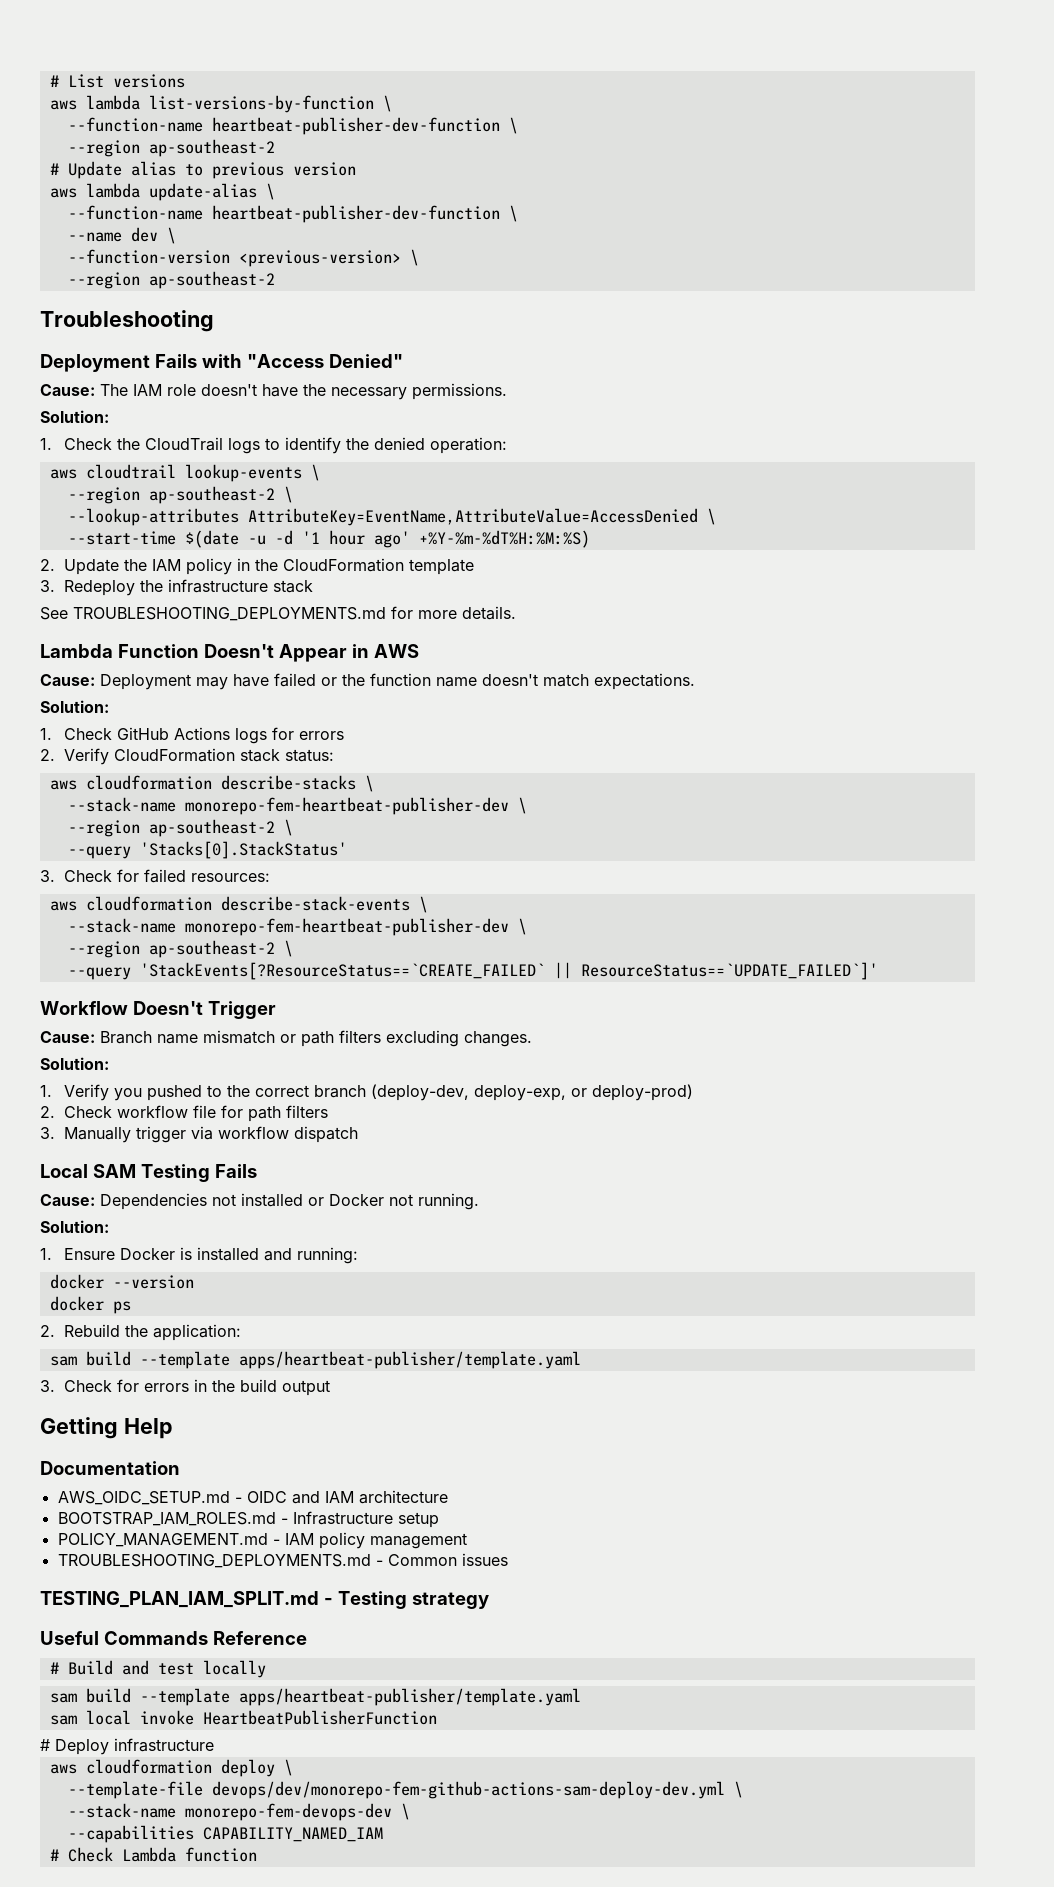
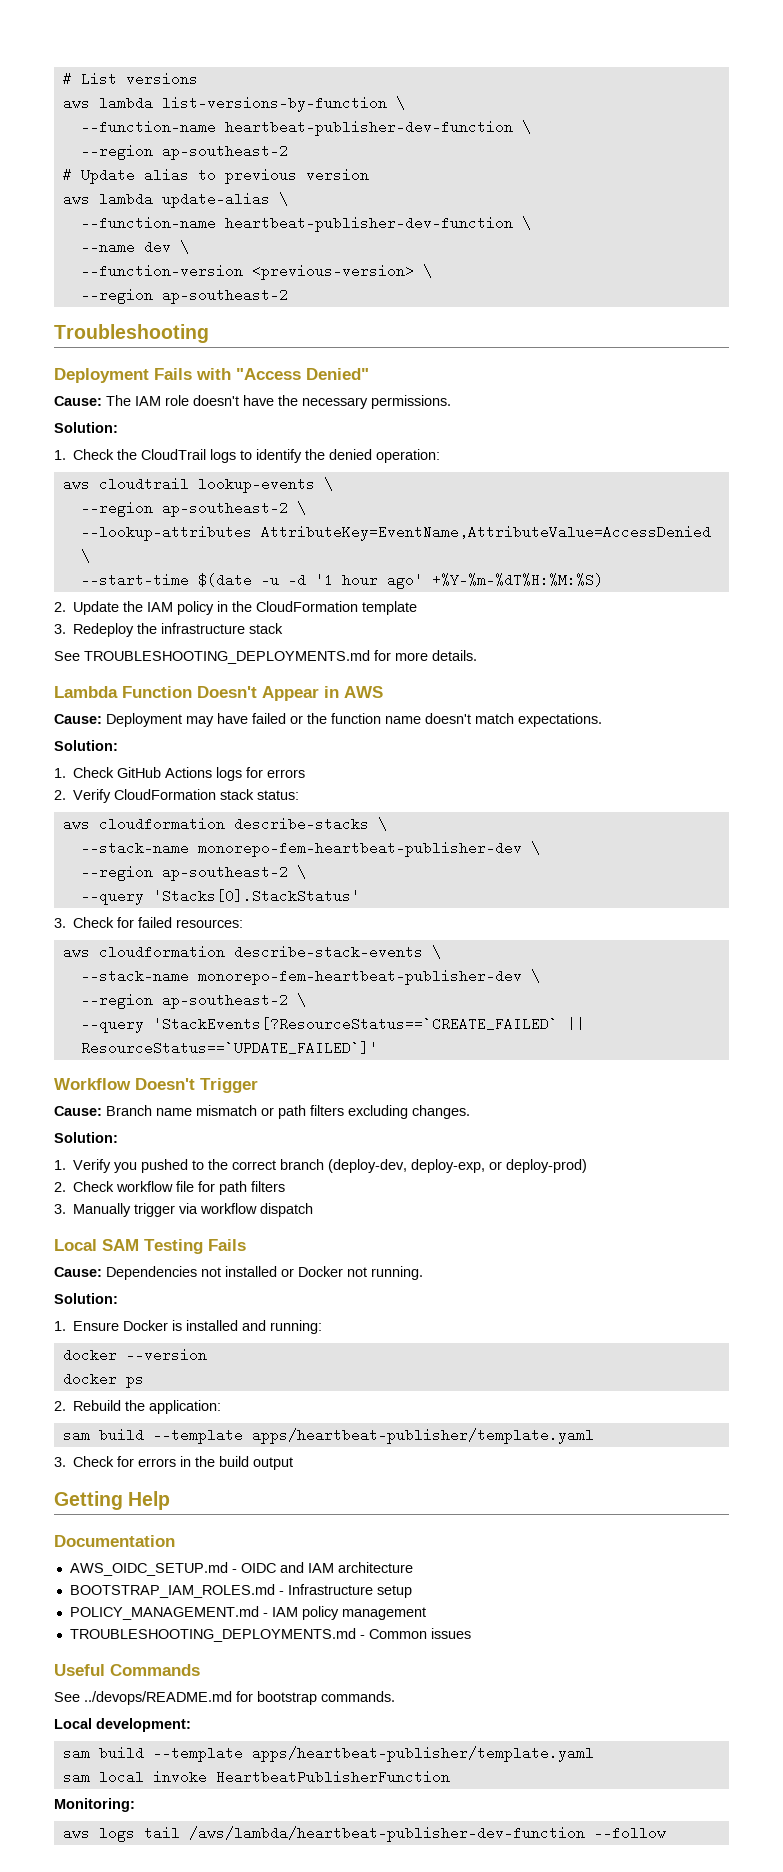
[40,1591,489,1609] [40,1631,307,1645] [49,1660,266,1678] TESTING_PLAN_IAM_SPLIT.md - Testing strategy // Useful Commands Reference // # Build and test locally -> [54,1664,200,1676] [54,1691,395,1705] [54,1718,191,1732] Useful Commands // See ../devops/README.md for bootstrap commands. // Local development:
[40,1738,214,1755] [49,1759,293,1777] [67,1781,743,1799] [67,1803,410,1821] [67,1825,383,1843] [49,1847,257,1862] # Deploy infrastructure // aws cloudformation deploy \ // --template-file devops/dev/monorepo-fem-github-actions-sam-deploy-dev.yml \ // --stack-name monorepo-fem-devops-dev \ // --capabilities CAPABILITY_NAMED_IAM // # Check Lambda function -> [54,1798,135,1812] [62,1826,666,1842] Monitoring: // aws logs tail /aws/lambda/heartbeat-publisher-dev-function --follow

